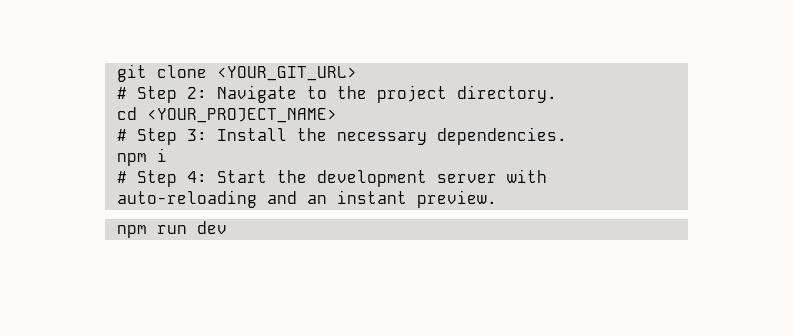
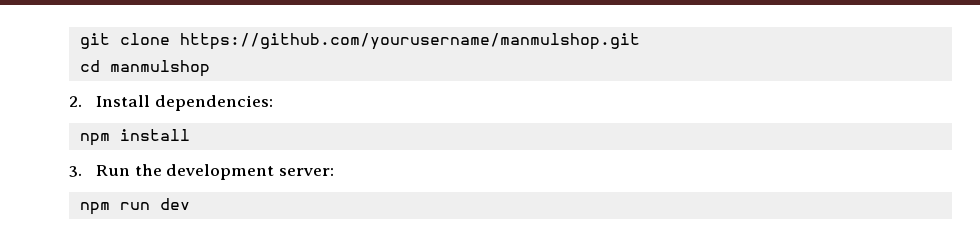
[216,66,357,81] [116,85,557,103] [116,107,337,123] [116,127,567,145] [116,148,167,166] [116,169,547,187] [116,190,497,208] <YOUR_GIT_URL> // # Step 2: Navigate to the project directory. // cd <YOUR_PROJECT_NAME> // # Step 3: Install the necessary dependencies. // npm i // # Step 4: Start the development server with auto-reloading and an instant preview. -> [179,33,640,50] [79,60,210,77] [69,95,273,111] [79,129,190,146] [69,164,335,180] https://github.com/yourusername/manmulshop.git // cd manmulshop // 2. Install dependencies: // npm install // 3. Run the development server:

